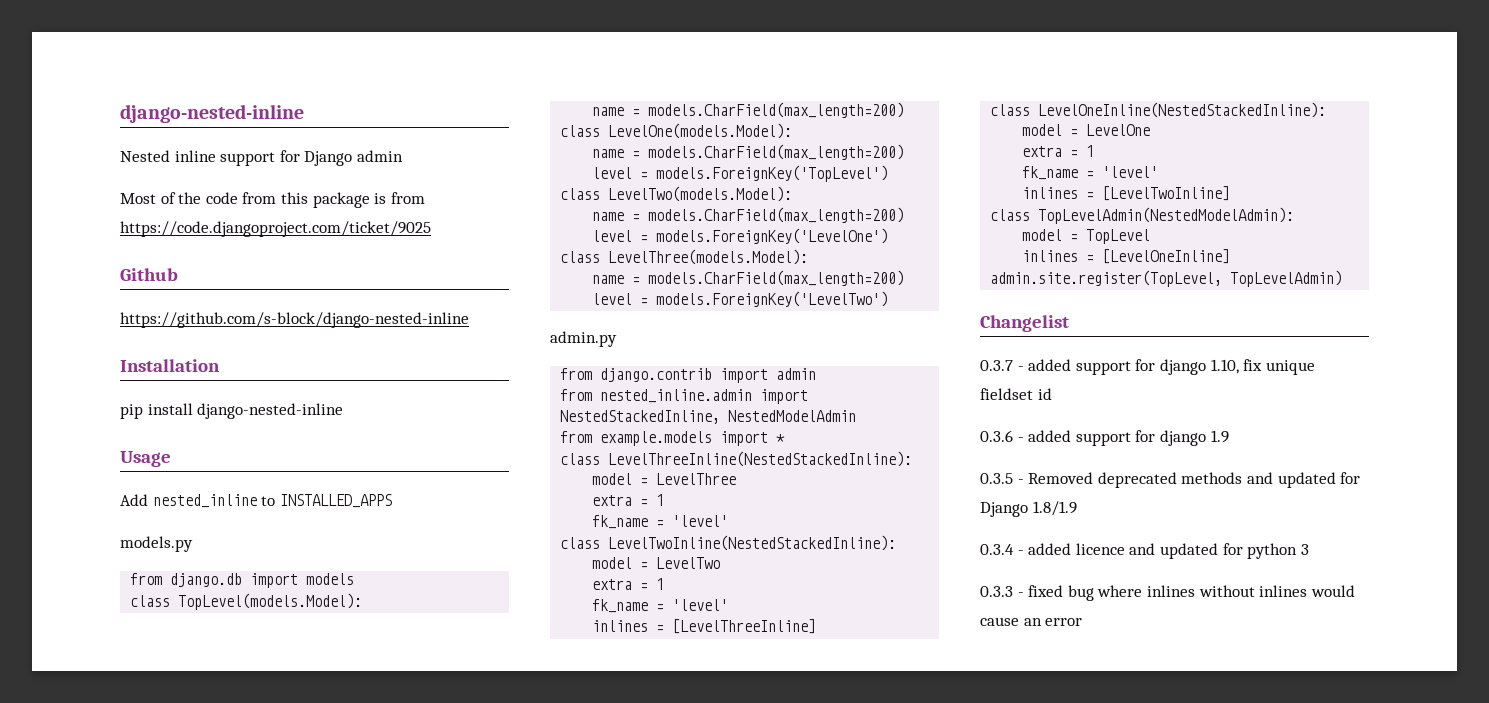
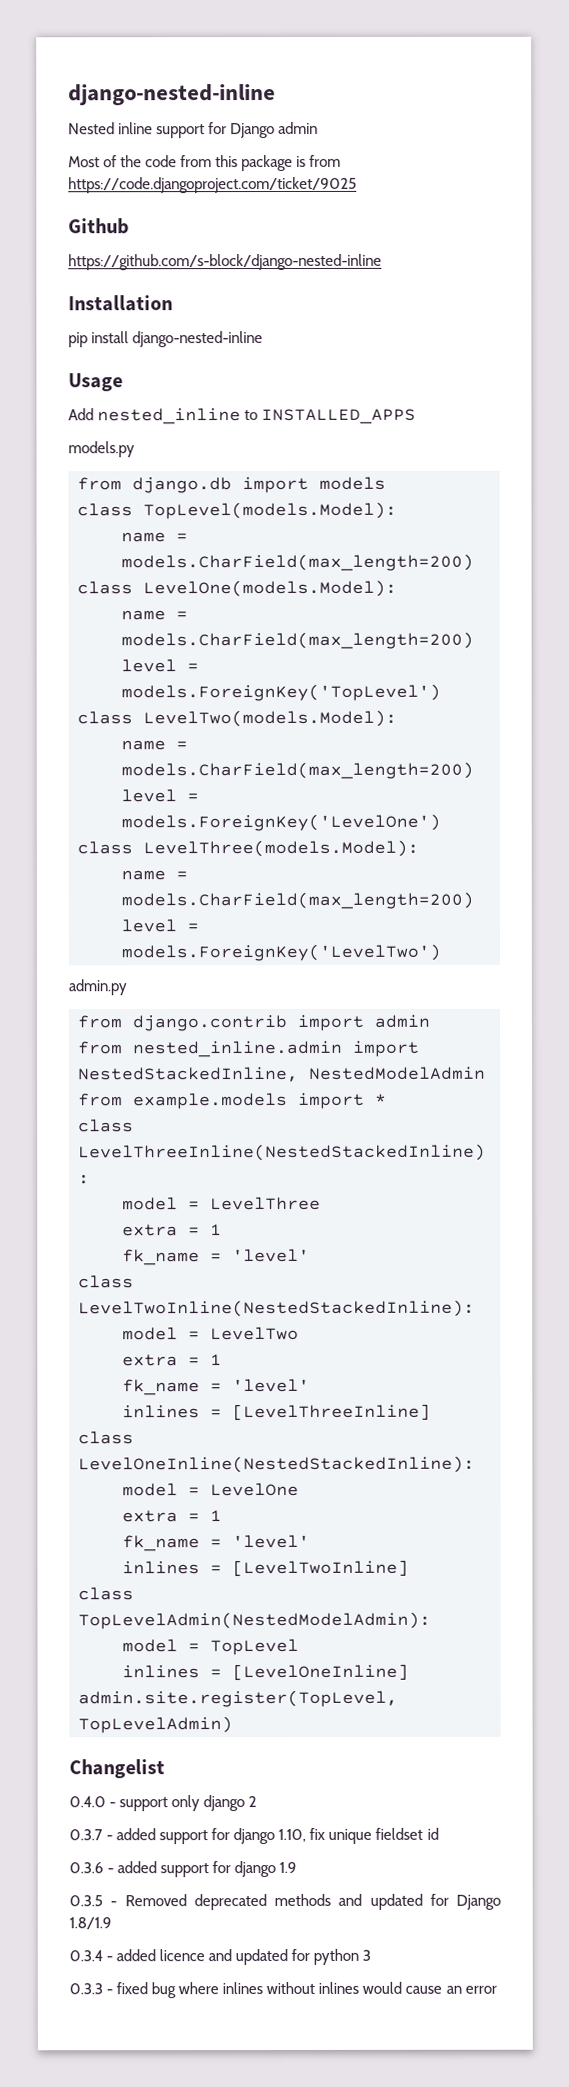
(1069, 323) none -> [69,1795,258,1812] // 0.4.0 - support only django 2

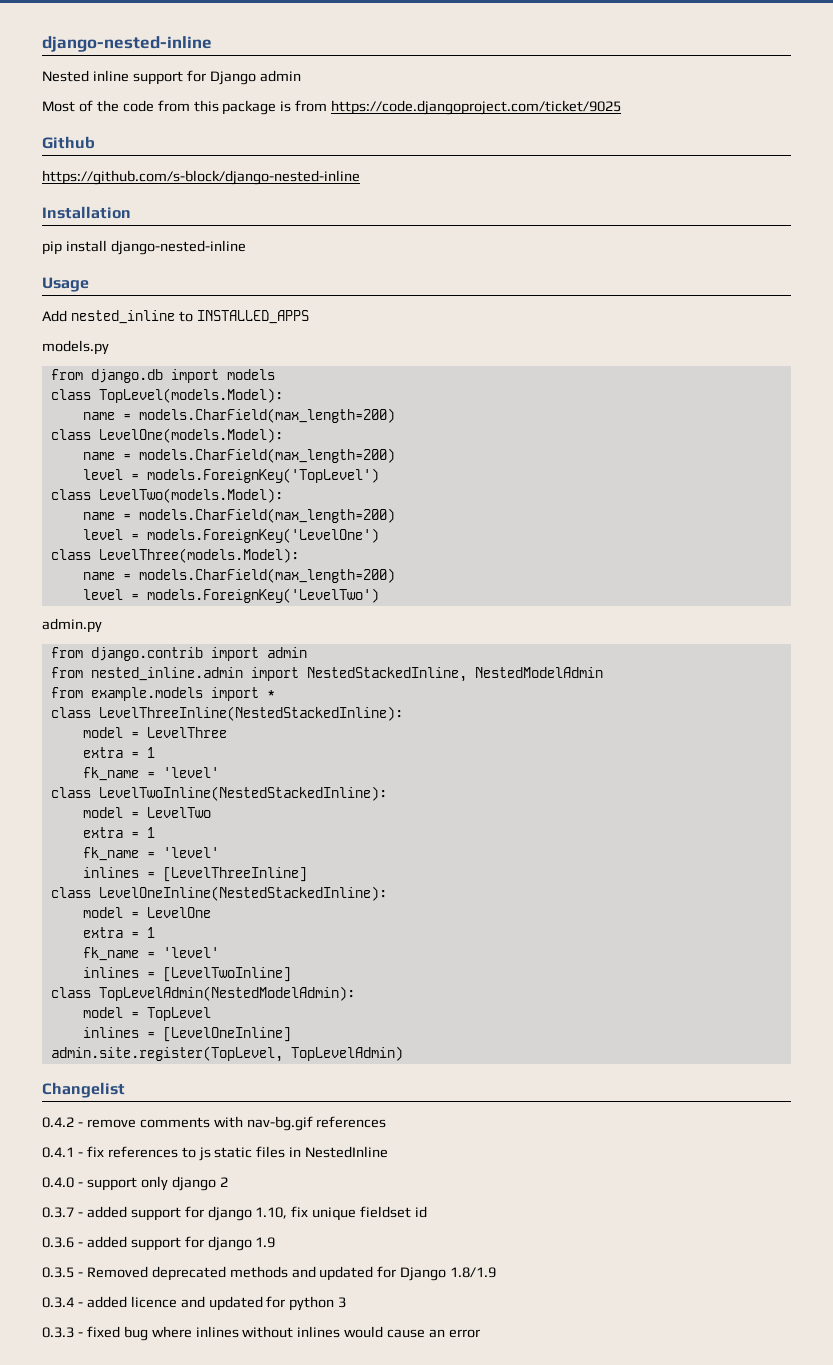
(165, 1769) none -> [42,1116,387,1131] [42,1146,389,1161] // 0.4.2 - remove comments with nav-bg.gif references // 0.4.1 - fix references to js static files in NestedInline

